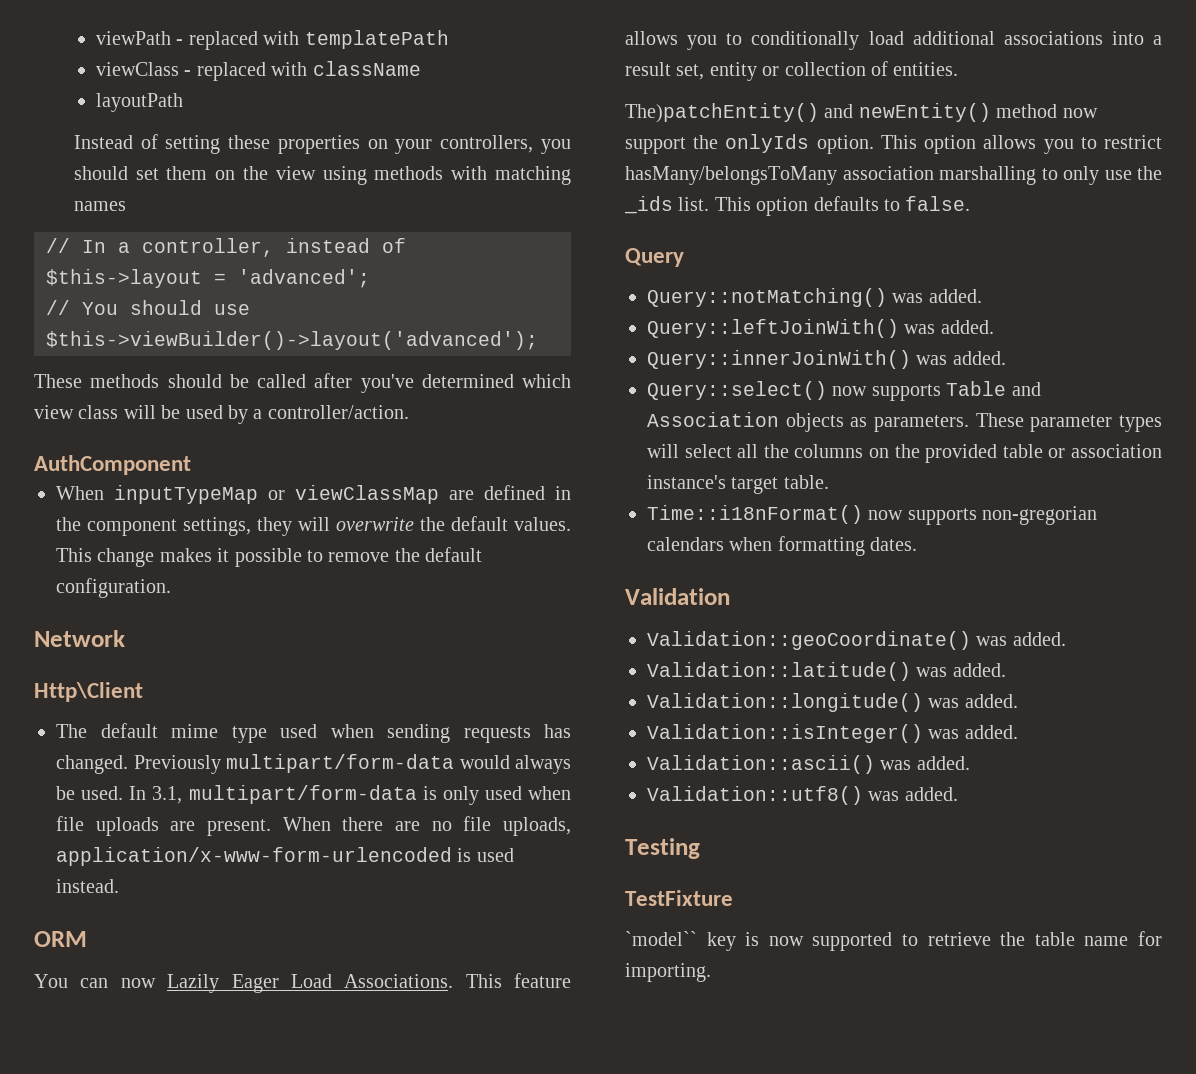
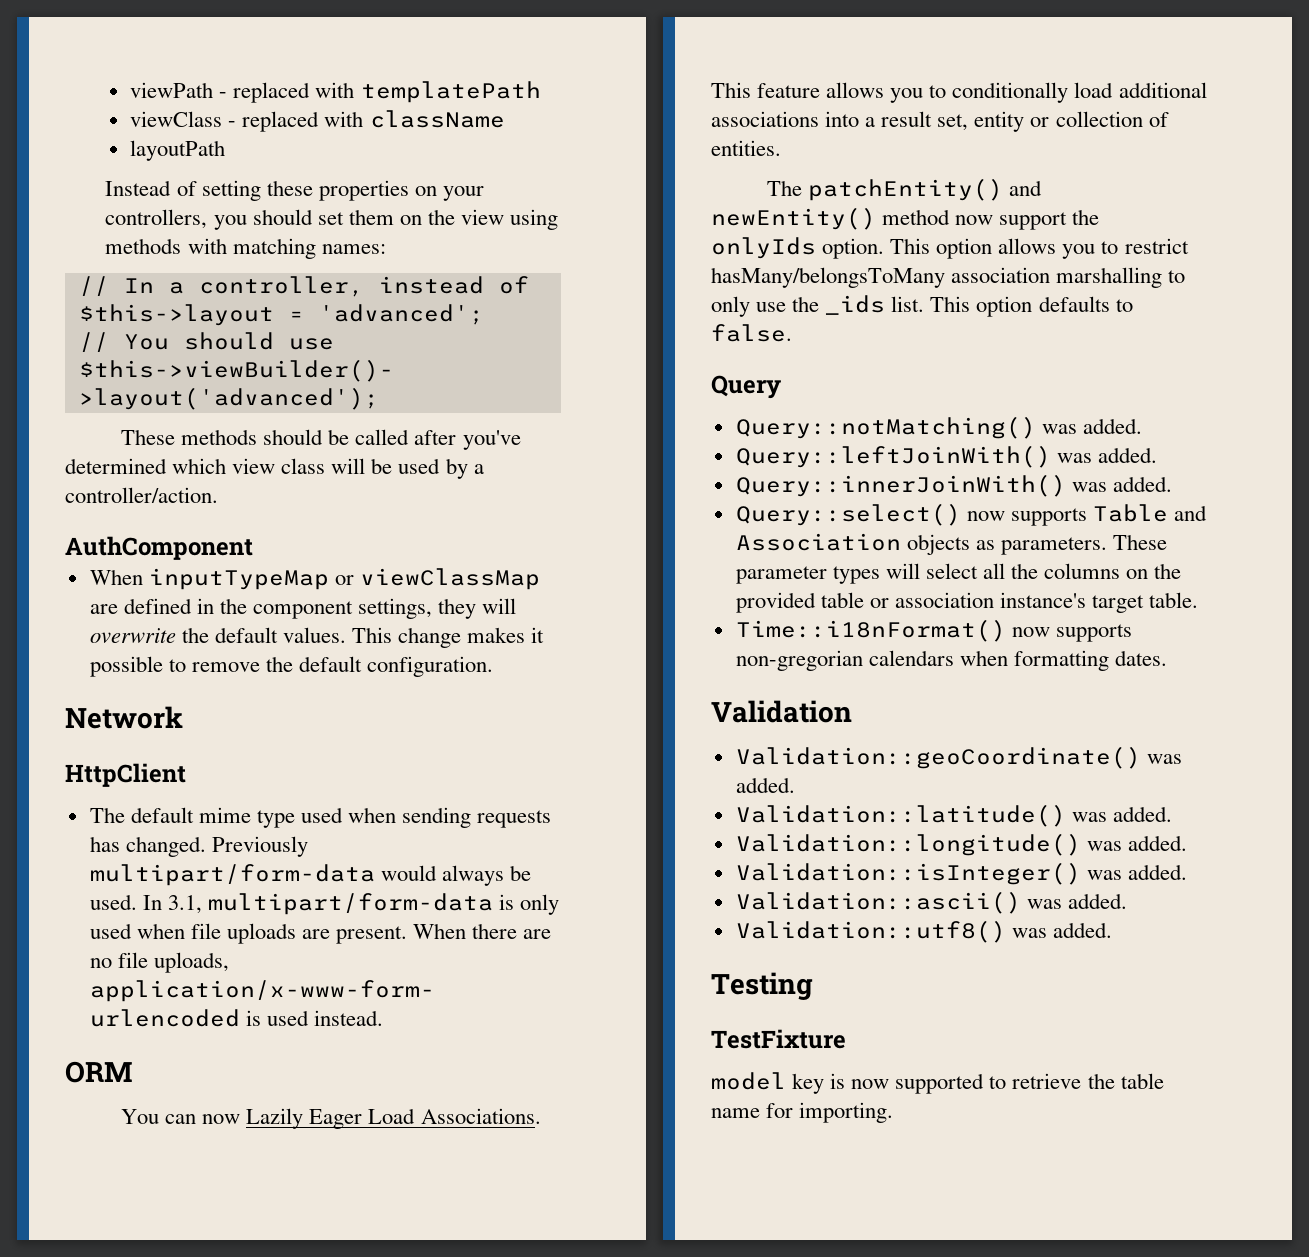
[73,201,126,211] names -> [321,244,386,254] names:
[34,682,143,702] Http\Client -> [65,763,186,787] HttpClient
[625,103,819,123] The)patchEntity() -> [767,178,1004,201] The patchEntity()
[625,931,697,946] `model`` -> [711,1072,786,1090] model

